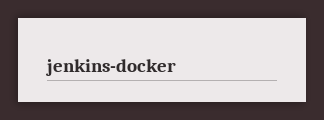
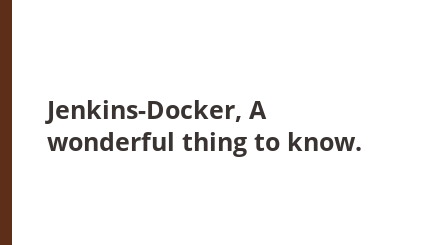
[46,59,176,76] jenkins-docker -> [45,100,267,124] [47,132,362,157] Jenkins-Docker, A wonderful thing to know.

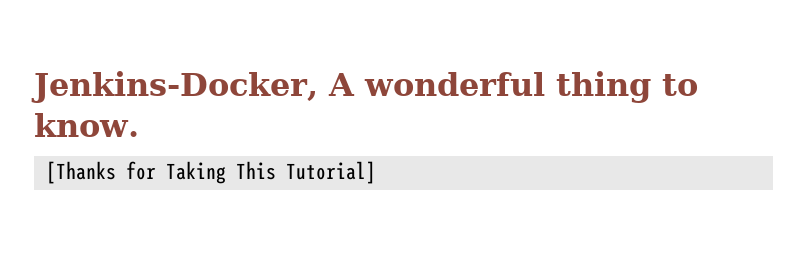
(362, 141) none -> [46,161,377,184] // [Thanks for Taking This Tutorial]

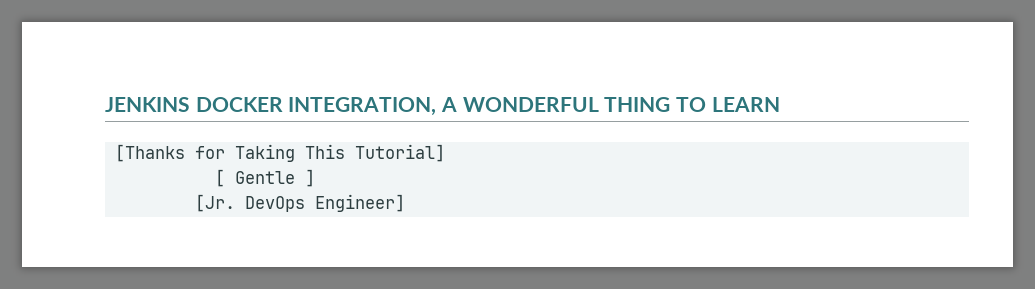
[31,71,698,103] [34,113,139,137] Jenkins-Docker, A wonderful thing to know. -> [105,97,780,116] JENKINS DOCKER INTEGRATION, A WONDERFUL THING TO LEARN
(377, 172) none -> [214,169,315,187] [194,194,405,212] // [ Gentle ] // [Jr. DevOps Engineer]

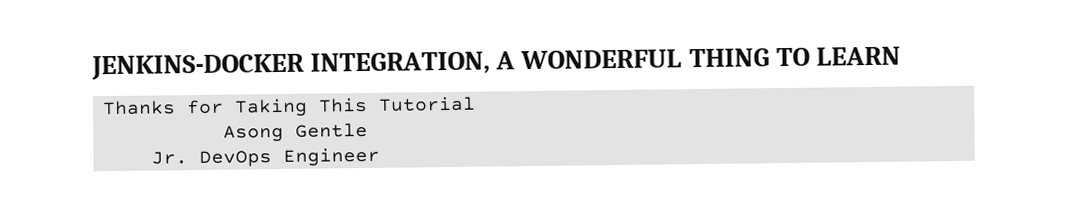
[105,97,283,112] JENKINS DOCKER -> [91,53,305,81] JENKINS-DOCKER
[114,144,185,162] [Thanks -> [102,100,177,116] Thanks
[354,144,445,162] [214,169,225,187] Tutorial] // [ -> [378,96,477,112] [223,124,285,142] Tutorial // Asong
[304,169,315,187] [194,194,405,212] ] // [Jr. DevOps Engineer] -> [151,147,381,167] // Jr. DevOps Engineer

